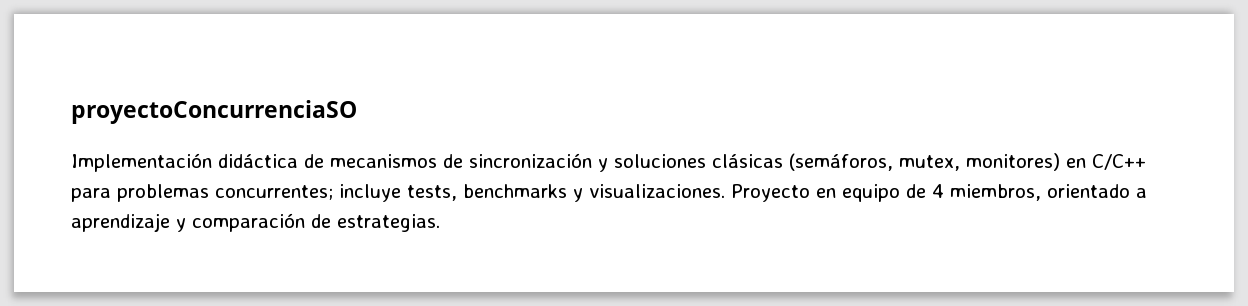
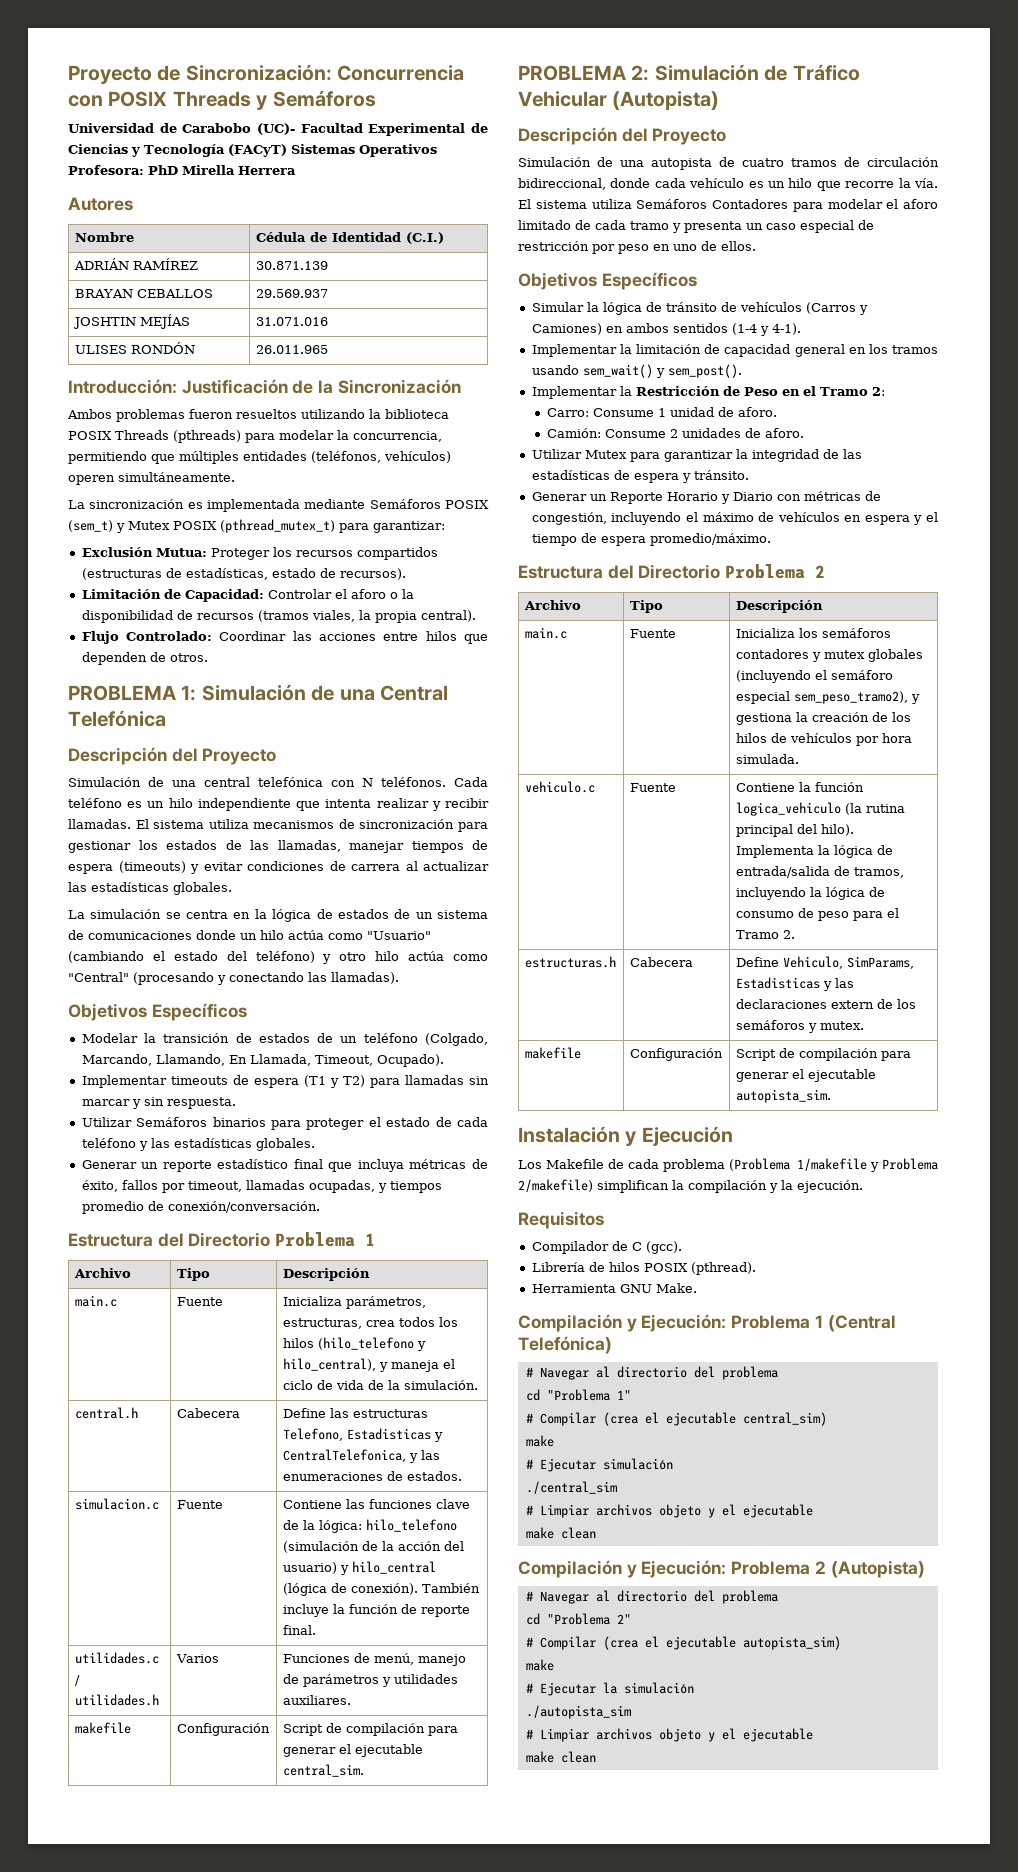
[71,100,357,124] [71,153,1146,172] [71,184,1147,202] [71,213,440,232] proyectoConcurrenciaSO // Implementación didáctica de mecanismos de sincronización y soluciones clásicas (semáforos, mutex, monitores) en C/C++ para problemas concurrentes; incluye tests, benchmarks y visualizaciones. Proyecto en equipo de 4 miembros, orientado a aprendizaje y comparación de estrategias. -> [68,64,465,84] [68,90,376,110] [68,123,488,136] [68,144,437,157] [68,165,296,175] [68,197,133,211] [74,232,134,242] [255,232,444,244] [73,258,198,270] [255,261,328,270] [74,289,213,298] [255,289,328,298] [72,314,190,329] [255,317,328,326] [74,342,195,354] [255,345,328,354] [68,379,461,394] [67,409,449,422] [68,430,442,443] [68,451,451,464] [68,472,235,485] [68,499,489,512] [68,519,445,533] [81,547,438,560] [81,568,406,580] [81,589,414,602] [81,610,476,623] [81,631,488,644] [81,652,208,665] [68,684,448,701] [68,710,166,727] [68,747,277,765] [68,777,488,787] [68,798,490,811] [68,819,488,832] [68,840,488,853] [68,861,489,874] [68,882,232,895] [68,909,489,922] [68,930,431,940] [68,951,489,964] [68,972,399,985] [68,1003,247,1021] [81,1033,488,1046] [81,1054,444,1067] [81,1075,489,1088] [81,1097,236,1109] [81,1117,488,1130] [81,1138,315,1151] [81,1159,488,1172] [81,1180,442,1193] [81,1201,320,1214] [68,1232,376,1247] [73,1268,131,1278] [176,1268,210,1281] [282,1268,370,1281] [74,1295,117,1307] [176,1297,223,1306] [282,1296,426,1309] [282,1317,458,1329] [282,1337,426,1351] [282,1358,455,1372] [282,1380,478,1390] [74,1407,138,1419] [176,1408,240,1418] [282,1408,428,1418] [282,1428,443,1442] [282,1449,440,1463] [282,1471,462,1481] [74,1498,159,1510] [176,1500,223,1509] [282,1499,470,1509] [282,1519,457,1533] [282,1541,464,1553] [282,1561,436,1575] [282,1583,480,1596] [282,1604,470,1617] [282,1625,316,1635] [74,1652,159,1664] [74,1675,80,1686] [74,1694,159,1706] [175,1654,219,1663] [282,1653,466,1666] [282,1674,458,1687] [282,1695,351,1705] [74,1722,131,1734] [176,1723,270,1736] [282,1723,458,1736] [282,1744,423,1757] [282,1764,364,1777] [518,64,860,81] [518,91,720,110] [518,127,727,145] [518,157,939,170] [518,178,938,191] [518,199,938,212] [518,220,874,233] [518,241,756,254] [518,272,697,290] [531,302,868,315] [531,323,801,336] [531,344,938,357] [531,364,742,378] [531,386,885,399] [546,407,777,417] [546,428,804,438] [531,449,862,462] [531,470,749,483] [531,491,881,504] [531,512,938,525] [531,533,771,546] [518,564,826,579] [523,600,581,610] [629,600,663,613] [735,600,823,613] [524,627,567,639] [629,629,676,638] [735,628,891,638] [735,649,923,662] [735,670,893,683] [735,691,920,704] [735,712,911,725] [735,733,912,746] [735,754,799,764] [524,781,595,793] [629,783,676,792] [735,782,864,792] [735,802,905,816] [735,824,854,837] [735,845,893,858] [735,866,904,878] [735,887,885,900] [735,908,899,921] [735,930,795,939] [524,956,616,968] [629,957,693,967] [735,956,914,969] [735,977,854,991] [735,999,916,1009] [735,1020,864,1033] [524,1047,581,1059] [629,1048,723,1061] [735,1048,911,1061] [735,1069,876,1082] [735,1089,831,1103] [518,1126,733,1146] [518,1158,938,1172] [518,1179,863,1193] [518,1211,604,1229] [531,1241,682,1254] [531,1262,756,1275] [531,1283,697,1293] [518,1314,896,1332] [518,1336,612,1354] [525,1366,778,1380] [525,1389,631,1401] [525,1412,827,1426] [525,1435,554,1447] [525,1458,673,1472] [525,1481,617,1494] [525,1504,813,1518] [525,1527,596,1539] [518,1560,925,1578] [525,1590,778,1604] [525,1613,631,1625] [525,1636,841,1650] [525,1659,554,1671] [525,1682,694,1696] [525,1705,631,1719] [525,1728,813,1742] [525,1751,596,1763] Proyecto de Sincronización: Concurrencia con POSIX Threads y Semáforos // Universidad de Carabobo (UC)- Facultad Experimental de Ciencias y Tecnología (FACyT) Sistemas Operativos Profesora: PhD Mirella Herrera // Autores // Nombre | Cédula de Identidad (C.I.) // ADRIÁN RAMÍREZ | 30.871.139 // BRAYAN CEBALLOS | 29.569.937 // JOSHTIN MEJÍAS | 31.071.016 // ULISES RONDÓN | 26.011.965 // Introducción: Justificación de la Sincronización // Ambos problemas fueron resueltos utilizando la biblioteca POSIX Threads (pthreads) para modelar la concurrencia, permitiendo que múltiples entidades (teléfonos, vehículos) operen simultáneamente. // La sincronización es implementada mediante Semáforos POSIX (sem_t) y Mutex POSIX (pthread_mutex_t) para garantizar: // Exclusión Mutua: Proteger los recursos compartidos (estructuras de estadísticas, estado de recursos). // Limitación de Capacidad: Controlar el aforo o la disponibilidad de recursos (tramos viales, la propia central). // Flujo Controlado: Coordinar las acciones entre hilos que dependen de otros. // PROBLEMA 1: Simulación de una Central Telefónica // Descripción del Proyecto // Simulación de una central telefónica con N teléfonos. Cada teléfono es un hilo independiente que intenta realizar y recibir llamadas. El sistema utiliza mecanismos de sincronización para gestionar los estados de las llamadas, manejar tiempos de espera (timeouts) y evitar condiciones de carrera al actualizar las estadísticas globales. // La simulación se centra en la lógica de estados de un sistema de comunicaciones donde un hilo actúa como "Usuario" (cambiando el estado del teléfono) y otro hilo actúa como "Central" (procesando y conectando las llamadas). // Objetivos Específicos // Modelar la transición de estados de un teléfono (Colgado, Marcando, Llamando, En Llamada, Timeout, Ocupado). // Implementar timeouts de espera (T1 y T2) para llamadas sin marcar y sin respuesta. // Utilizar Semáforos binarios para proteger el estado de cada teléfono y las estadísticas globales. // Generar un reporte estadístico final que incluya métricas de éxito, fallos por timeout, llamadas ocupadas, y tiempos promedio de conexión/conversación. // Estructura del Directorio Problema 1 // Archivo | Tipo | Descripción // main.c | Fuente | Inicializa parámetros, estructuras, crea todos los hilos (hilo_telefono y hilo_central), y maneja el ciclo de vida de la simulación. // central.h | Cabecera | Define las estructuras Telefono, Estadisticas y CentralTelefonica, y las enumeraciones de estados. // simulacion.c | Fuente | Contiene las funciones clave de la lógica: hilo_telefono (simulación de la acción del usuario) y hilo_central (lógica de conexión). También incluye la función de reporte final. // utilidades.c / utilidades.h | Varios | Funciones de menú, manejo de parámetros y utilidades auxiliares. // makefile | Configuración | Script de compilación para generar el ejecutable central_sim. // PROBLEMA 2: Simulación de Tráfico Vehicular (Autopista) // Descripción del Proyecto // Simulación de una autopista de cuatro tramos de circulación bidireccional, donde cada vehículo es un hilo que recorre la vía. El sistema utiliza Semáforos Contadores para modelar el aforo limitado de cada tramo y presenta un caso especial de restricción por peso en uno de ellos. // Objetivos Específicos // Simular la lógica de tránsito de vehículos (Carros y Camiones) en ambos sentidos (1-4 y 4-1). // Implementar la limitación de capacidad general en los tramos usando sem_wait() y sem_post(). // Implementar la Restricción de Peso en el Tramo 2: // Carro: Consume 1 unidad de aforo. // Camión: Consume 2 unidades de aforo. // Utilizar Mutex para garantizar la integridad de las estadísticas de espera y tránsito. // Generar un Reporte Horario y Diario con métricas de congestión, incluyendo el máximo de vehículos en espera y el tiempo de espera promedio/máximo. // Estructura del Directorio Problema 2 // Archivo | Tipo | Descripción // main.c | Fuente | Inicializa los semáforos contadores y mutex globales (incluyendo el semáforo especial sem_peso_tramo2), y gestiona la creación de los hilos de vehículos por hora simulada. // vehiculo.c | Fuente | Contiene la función logica_vehiculo (la rutina principal del hilo). Implementa la lógica de entrada/salida de tramos, incluyendo la lógica de consumo de peso para el Tramo 2. // estructuras.h | Cabecera | Define Vehiculo, SimParams, Estadisticas y las declaraciones extern de los semáforos y mutex. // makefile | Configuración | Script de compilación para generar el ejecutable autopista_sim. // Instalación y Ejecución // Los Makefile de cada problema (Problema 1/makefile y Problema 2/makefile) simplifican la compilación y la ejecución. // Requisitos // Compilador de C (gcc). // Librería de hilos POSIX (pthread). // Herramienta GNU Make. // Compilación y Ejecución: Problema 1 (Central Telefónica) // # Navegar al directorio del problema // cd "Problema 1" // # Compilar (crea el ejecutable central_sim) // make // # Ejecutar simulación // ./central_sim // # Limpiar archivos objeto y el ejecutable // make clean // Compilación y Ejecución: Problema 2 (Autopista) // # Navegar al directorio del problema // cd "Problema 2" // # Compilar (crea el ejecutable autopista_sim) // make // # Ejecutar la simulación // ./autopista_sim // # Limpiar archivos objeto y el ejecutable // make clean

